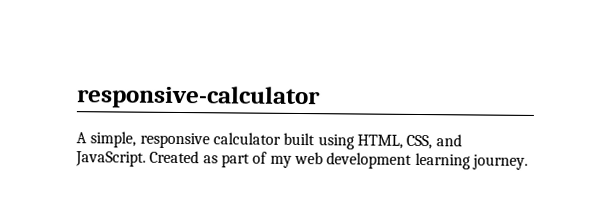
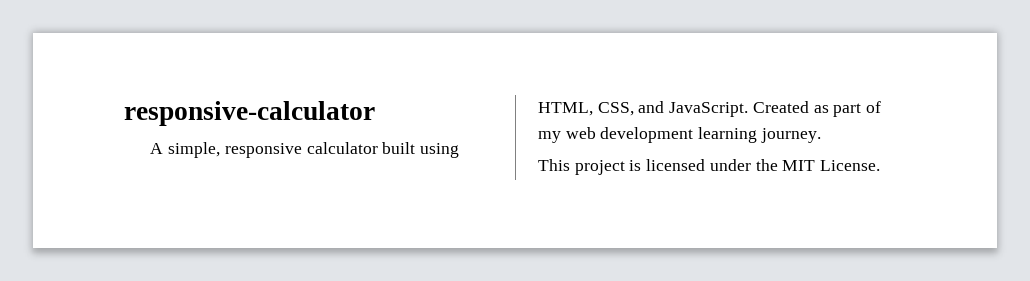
(528, 162) none -> [538,159,881,175] // This project is licensed under the MIT License.

